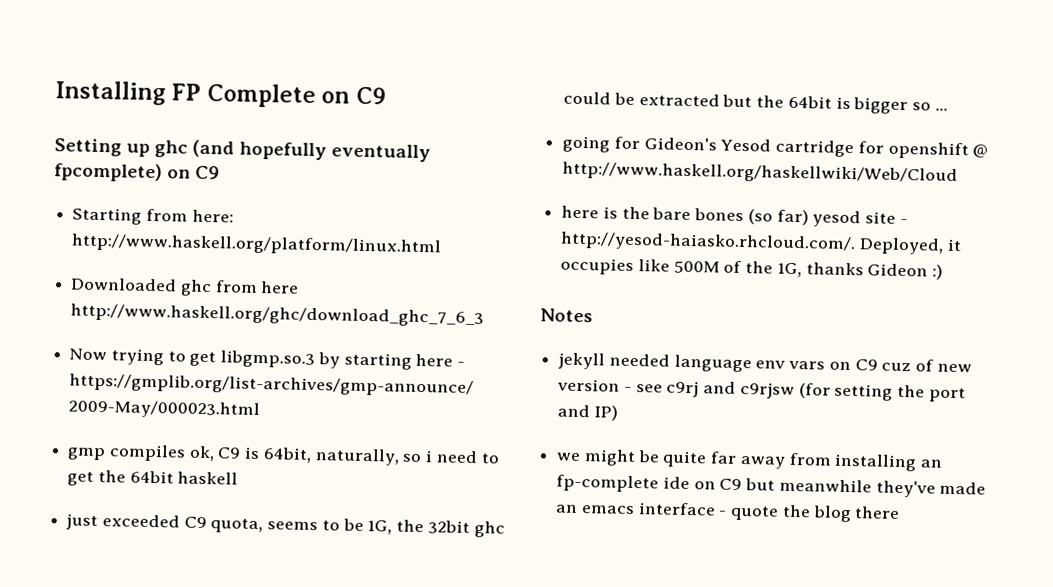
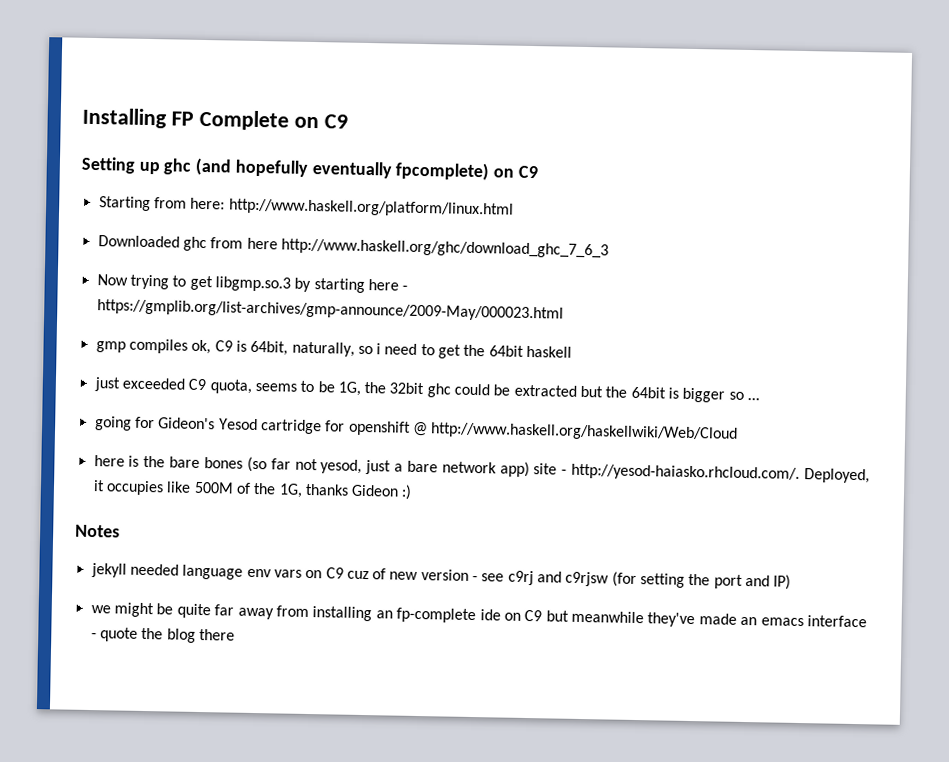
[776,209,862,228] far) yesod -> [270,458,530,478] far not yesod, just a bare network app)

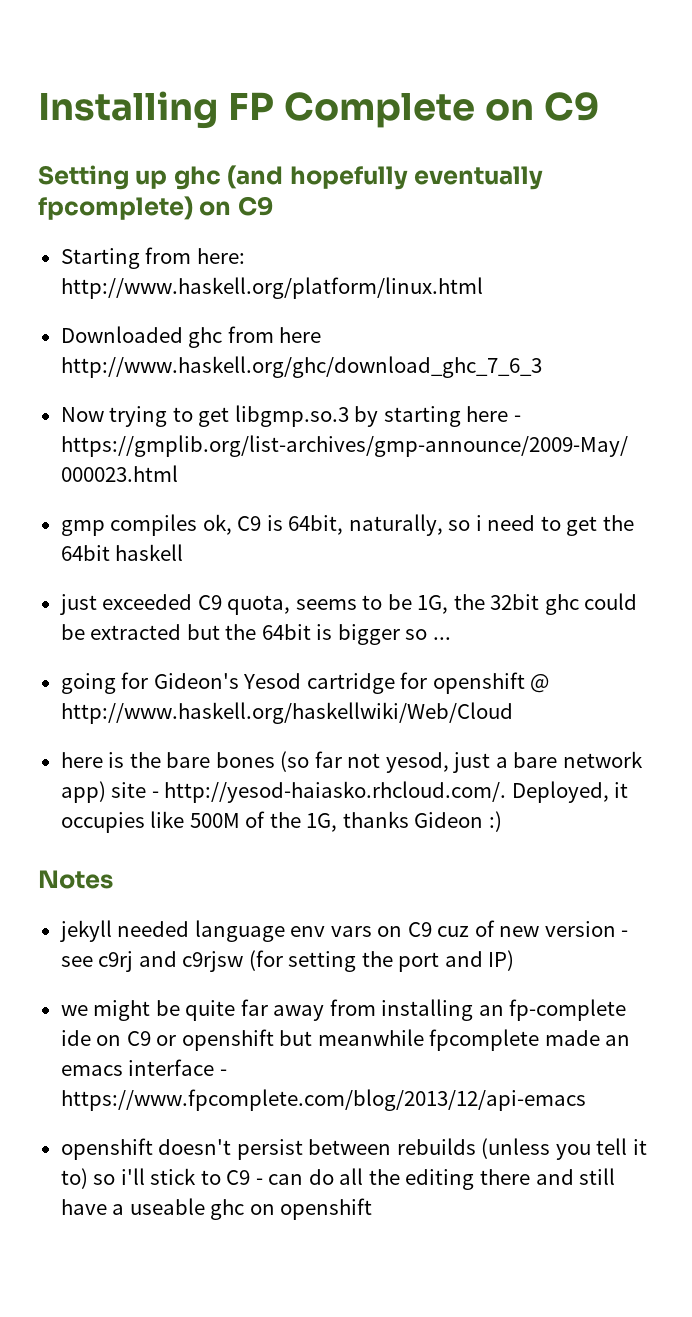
(543, 615) none -> [156,1029,274,1051] or openshift
[647,612,696,628] they've -> [429,1029,540,1051] fpcomplete
[99,627,235,643] quote the blog there -> [60,1089,586,1111] [60,1138,647,1160] [60,1168,616,1190] [60,1198,373,1220] https://www.fpcomplete.com/blog/2013/12/api-emacs // openshift doesn't persist between rebuilds (unless you tell it to) so i'll stick to C9 - can do all the editing there and still have a useable ghc on openshift

